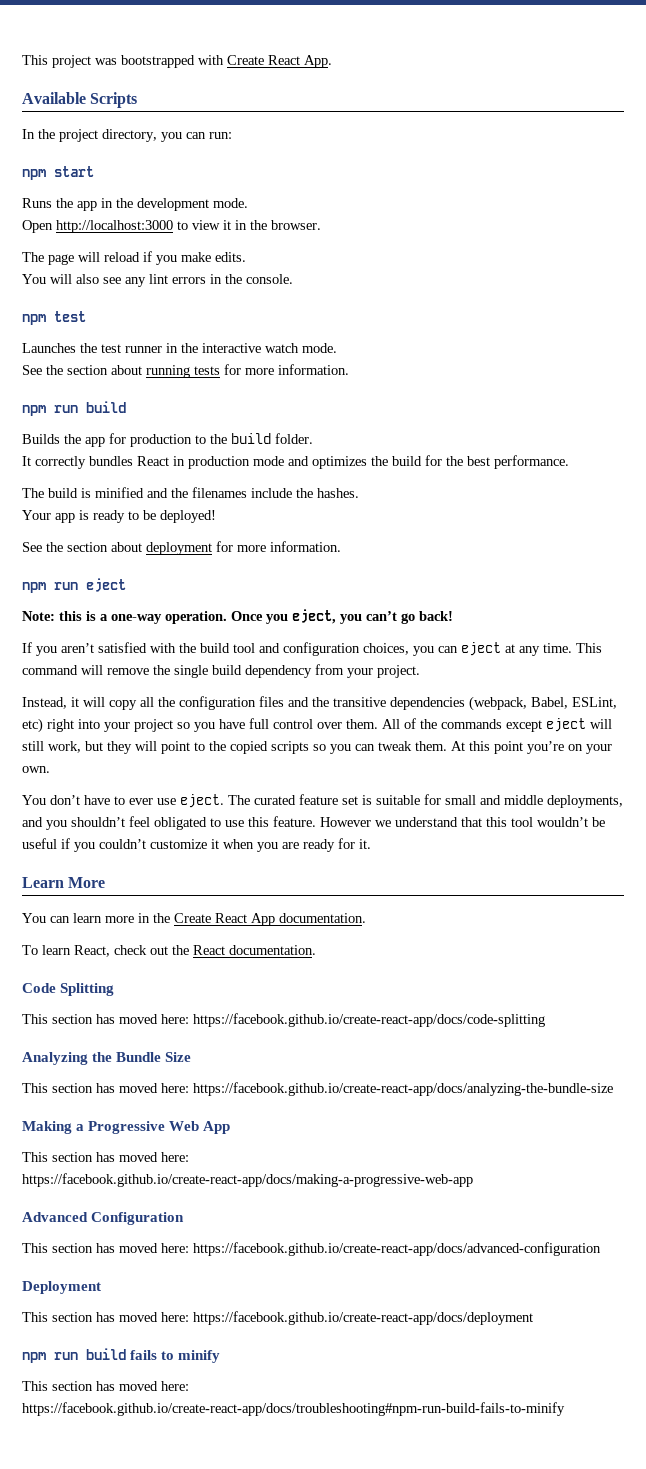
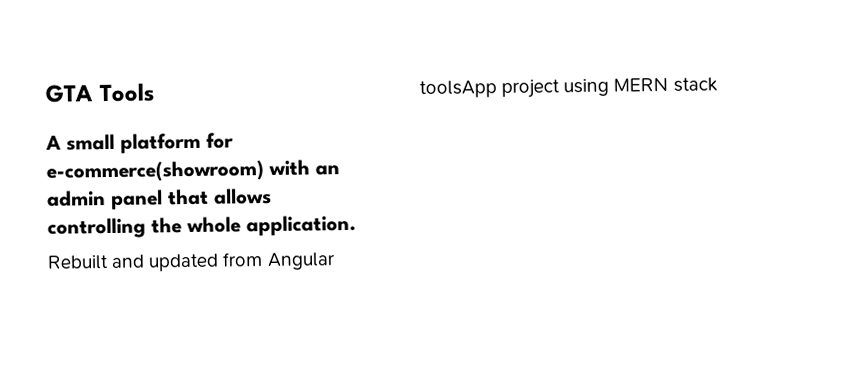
[22,55,332,68] [22,92,138,108] [22,129,232,142] [22,166,94,180] [22,198,248,211] [22,220,321,233] [22,251,246,265] [22,274,293,287] [22,311,86,325] [22,343,337,353] [22,364,349,378] [22,401,126,416] [22,433,313,447] [22,455,569,469] [22,487,359,498] [22,510,216,523] [22,541,341,555] [22,578,126,593] [22,609,453,624] [22,642,602,656] [22,664,420,678] [22,696,617,711] [22,718,612,733] [22,741,612,754] [22,766,50,773] [22,794,623,808] [22,816,605,830] [22,838,371,852] [22,877,106,888] [22,913,366,926] [22,945,316,957] [22,983,115,996] [22,1013,545,1027] [22,1052,192,1065] [22,1082,613,1096] [22,1121,231,1134] [22,1152,189,1162] [22,1173,473,1187] [22,1212,185,1225] [22,1242,601,1256] [22,1281,101,1294] [22,1311,533,1325] [22,1348,221,1363] [22,1381,189,1391] [22,1402,565,1416] This project was bootstrapped with Create React App. // Available Scripts // In the project directory, you can run: // npm start // Runs the app in the development mode. // Open http://localhost:3000 to view it in the browser. // The page will reload if you make edits. // You will also see any lint errors in the console. // npm test // Launches the test runner in the interactive watch mode. // See the section about running tests for more information. // npm run build // Builds the app for production to the build folder. // It correctly bundles React in production mode and optimizes the build for the best performance. // The build is minified and the filenames include the hashes. // Your app is ready to be deployed! // See the section about deployment for more information. // npm run eject // Note: this is a one-way operation. Once you eject, you can’t go back! // If you aren’t satisfied with the build tool and configuration choices, you can eject at any time. This command will remove the single build dependency from your project. // Instead, it will copy all the configuration files and the transitive dependencies (webpack, Babel, ESLint, etc) right into your project so you have full control over them. All of the commands except eject will still work, but they will point to the copied scripts so you can tweak them. At this point you’re on your own. // You don’t have to ever use eject. The curated feature set is suitable for small and middle deployments, and you shouldn’t feel obligated to use this feature. However we understand that this tool wouldn’t be useful if you couldn’t customize it when you are ready for it. // Learn More // You can learn more in the Create React App documentation. // To learn React, check out the React documentation. // Code Splitting // This section has moved here: https://facebook.github.io/create-react-app/docs/code-splitting // Analyzing the Bundle Size // This section has moved here: https://facebook.github.io/create-react-app/docs/analyzing-the-bundle-size // Making a Progressive Web App // This section has moved here: https://facebook.github.io/create-react-app/docs/making-a-progressive-web-app // Advanced Configuration // This section has moved here: https://facebook.github.io/create-react-app/docs/advanced-configuration // Deployment // This section has moved here: https://facebook.github.io/create-react-app/docs/deployment // npm run build fails to minify // This section has moved here: https://facebook.github.io/create-react-app/docs/troubleshooting#npm-run-build-fails-to-minify -> [45,83,155,103] [45,132,234,154] [46,159,340,183] [47,187,272,210] [47,214,356,239] [47,252,336,272] [419,77,718,99] GTA Tools // A small platform for e-commerce(showroom) with an admin panel that allows controlling the whole application. // Rebuilt and updated from Angular toolsApp project using MERN stack

